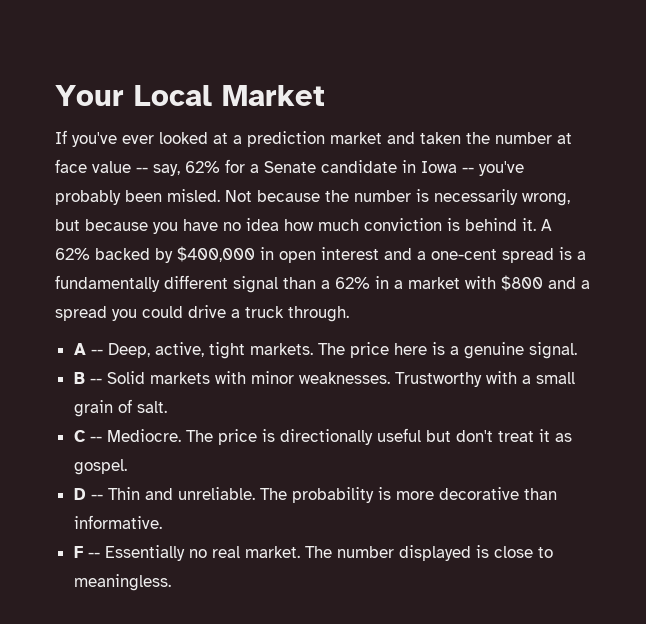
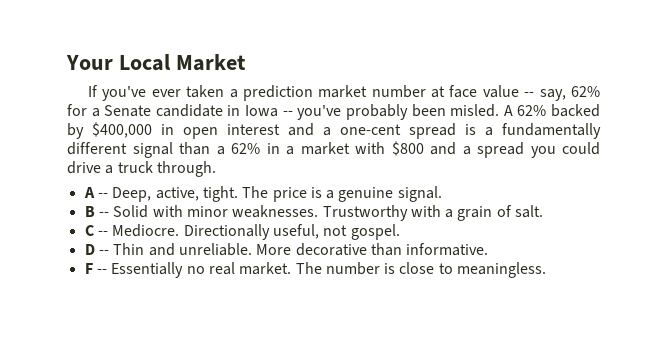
[159,132,228,144] looked at -> [186,85,225,98] taken
[387,132,490,144] and taken the -> (368, 91) none
[225,189,570,206] [55,218,536,234] Not because the number is necessarily wrong, but because you have no idea how much conviction is behind it. -> (500, 110) none
[208,342,427,359] tight markets. The price here -> [202,186,307,202] tight. The price
[149,372,210,384] markets -> (149, 211) none
[535,372,575,384] small -> (454, 213) none
[185,428,572,445] The price is directionally useful but don't treat it as -> [183,224,348,240] Directionally useful, not
[259,487,434,503] The probability is more -> [256,244,292,255] More
[398,545,471,561] displayed -> (380, 268) none

